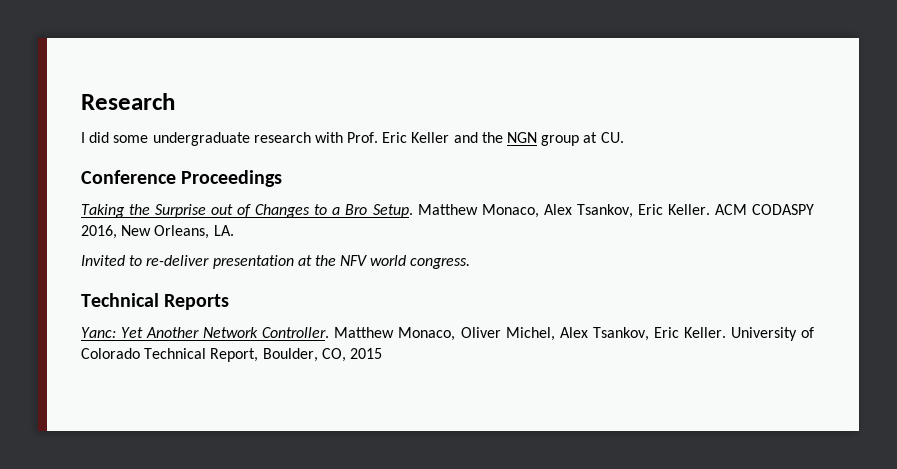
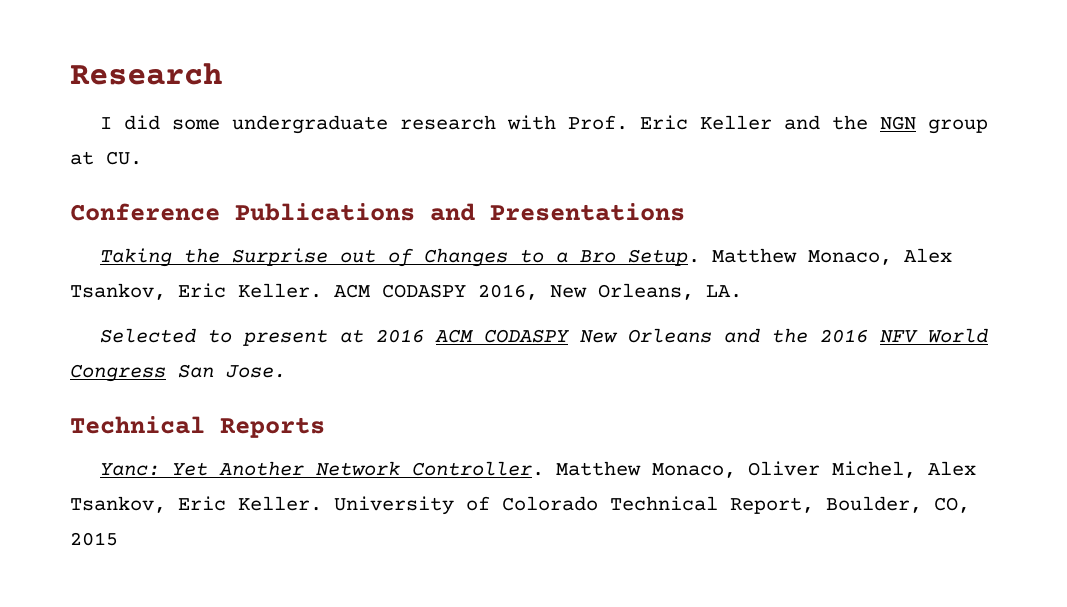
[181,170,283,187] Proceedings -> [235,203,685,221] Publications and Presentations
[81,255,471,269] Invited to re-deliver presentation at the NFV world congress. -> [99,328,988,346] [70,364,286,382] Selected to present at 2016 ACM CODASPY New Orleans and the 2016 NFV World Congress San Jose.

